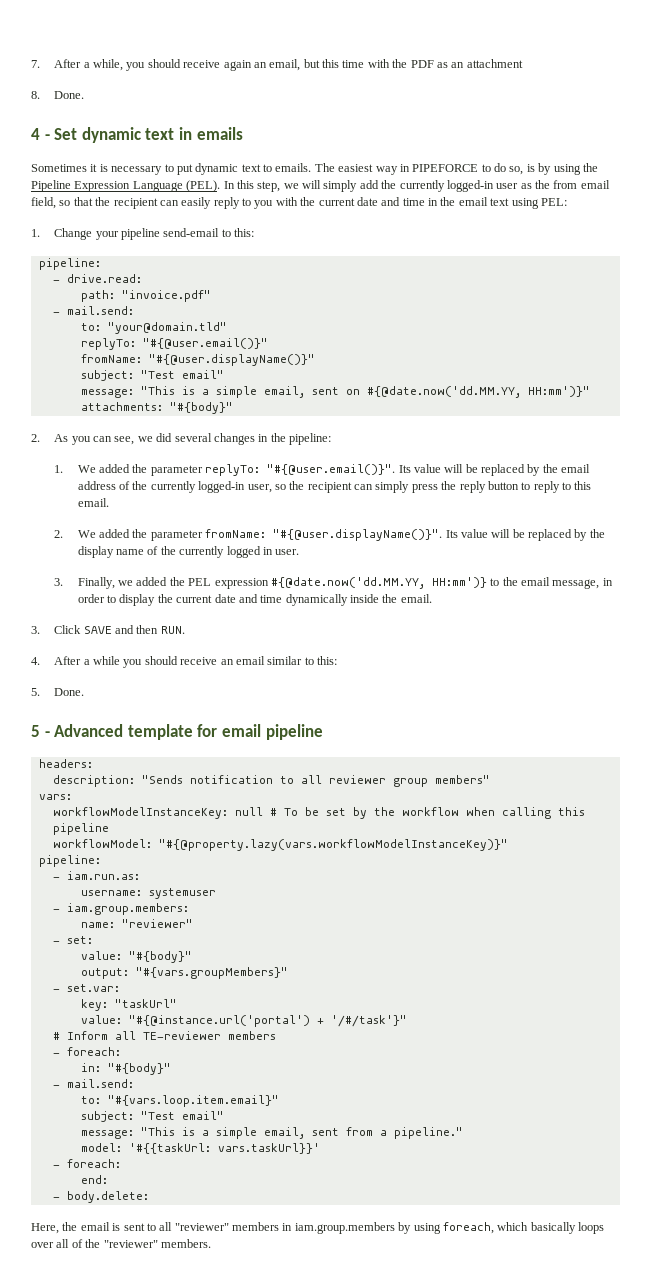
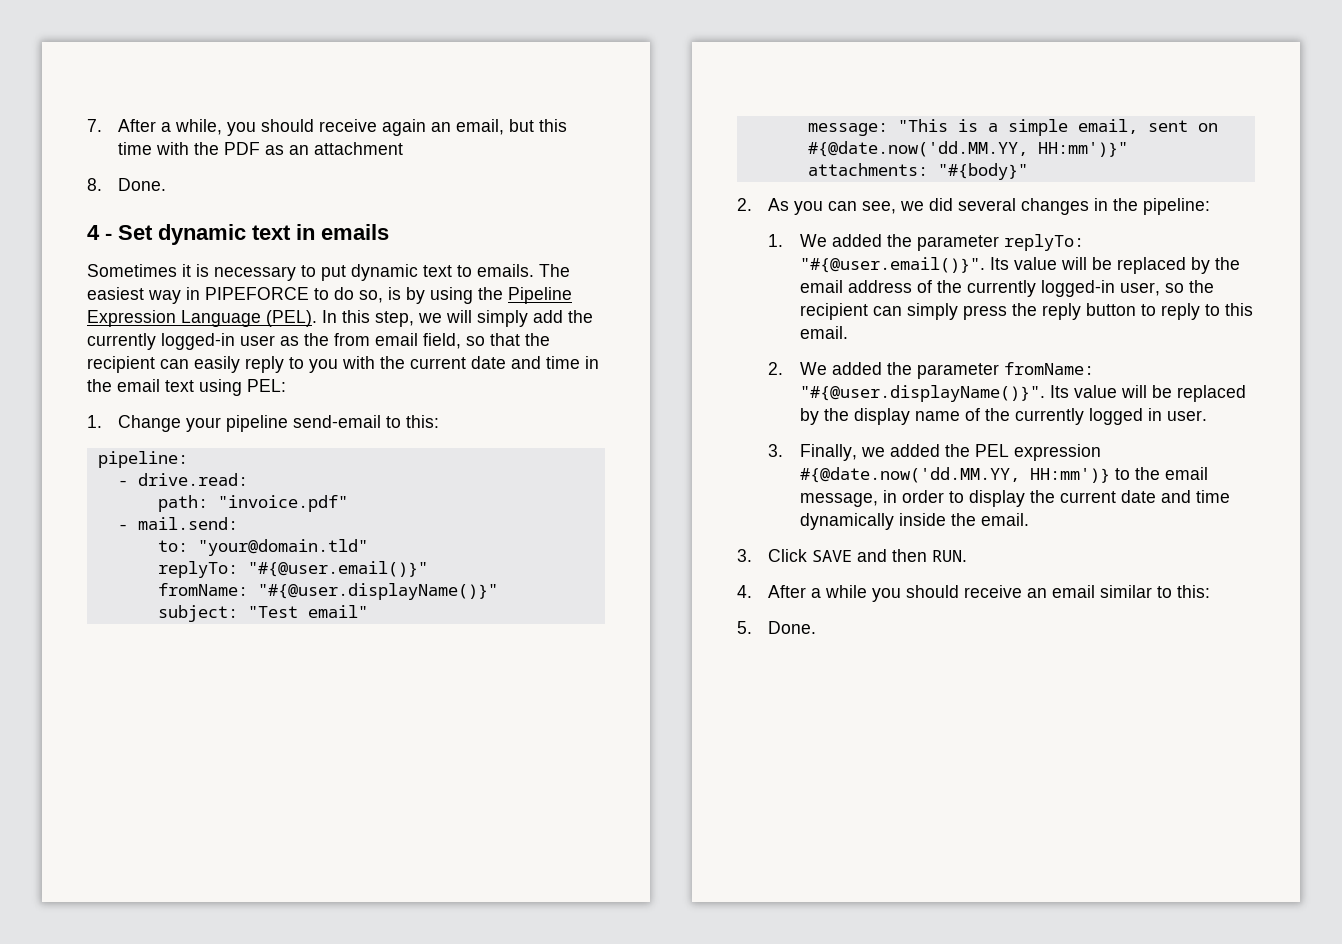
[31,724,323,740] [38,759,93,768] [52,775,490,787] [38,794,72,800] [52,807,585,819] [52,823,109,835] [52,839,508,851] [38,855,101,867] [52,871,140,880] [80,888,216,899] [52,903,189,915] [80,919,193,928] [52,936,93,944] [80,951,192,963] [80,967,288,979] [52,984,120,992] [80,999,177,1011] [80,1015,407,1027] [52,1031,276,1040] [52,1047,121,1056] [80,1063,171,1075] [52,1079,134,1088] [80,1095,279,1107] [80,1111,224,1122] [80,1127,463,1139] [80,1143,320,1154] [52,1159,121,1168] [80,1175,108,1184] [52,1191,149,1203] [31,1222,604,1234] [31,1239,211,1248] // 5 - Advanced template for email pipeline // headers: // description: "Sends notification to all reviewer group members" // vars: // workflowModelInstanceKey: null # To be set by the workflow when calling this pipeline // workflowModel: "#{@property.lazy(vars.workflowModelInstanceKey)}" // pipeline: // - iam.run.as: // username: systemuser // - iam.group.members: // name: "reviewer" // - set: // value: "#{body}" // output: "#{vars.groupMembers}" // - set.var: // key: "taskUrl" // value: "#{@instance.url('portal') + '/#/task'}" // # Inform all TE-reviewer members // - foreach: // in: "#{body}" // - mail.send: // to: "#{vars.loop.item.email}" // subject: "Test email" // message: "This is a simple email, sent from a pipeline." // model: '#{{taskUrl: vars.taskUrl}}' // - foreach: // end: // - body.delete: // Here, the email is sent to all "reviewer" members in iam.group.members by using foreach, which basically loops over all of the "reviewer" members. -> (817, 627) none

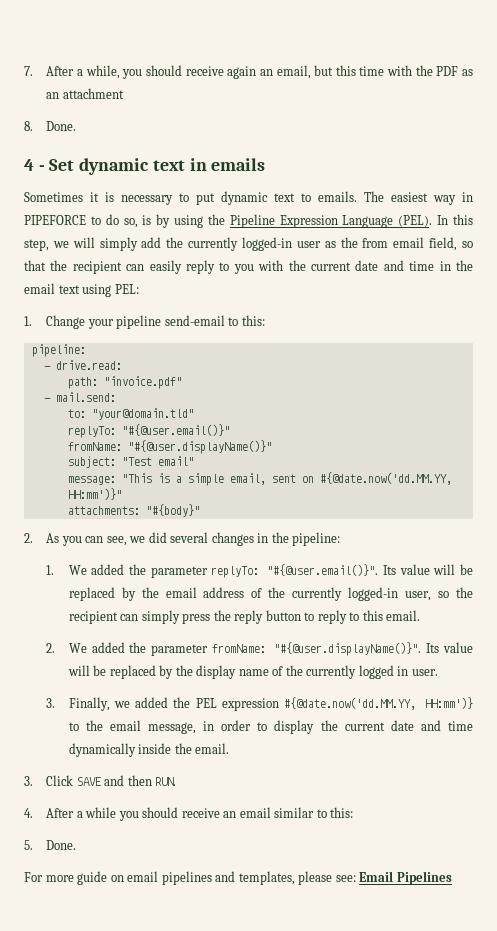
(817, 627) none -> [24,871,452,885] // For more guide on email pipelines and templates, please see: Email Pipelines

